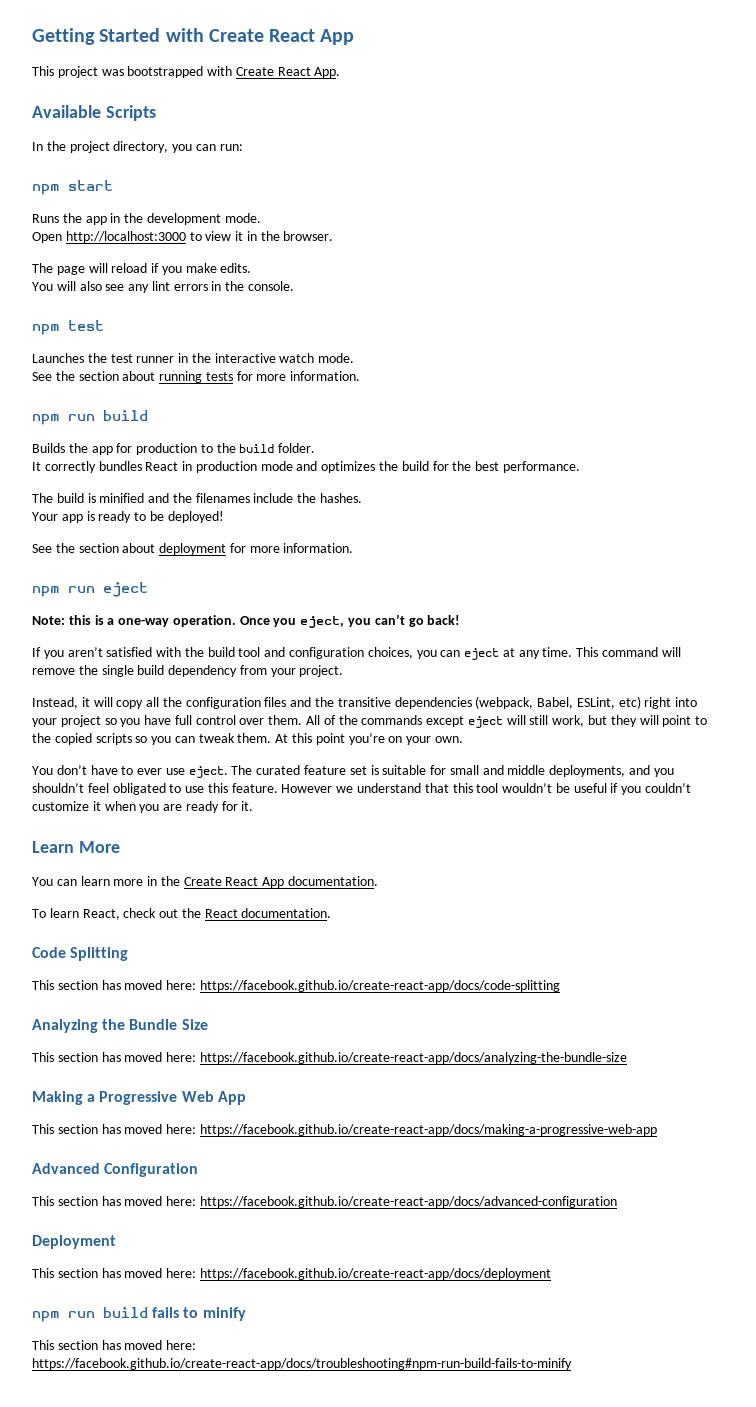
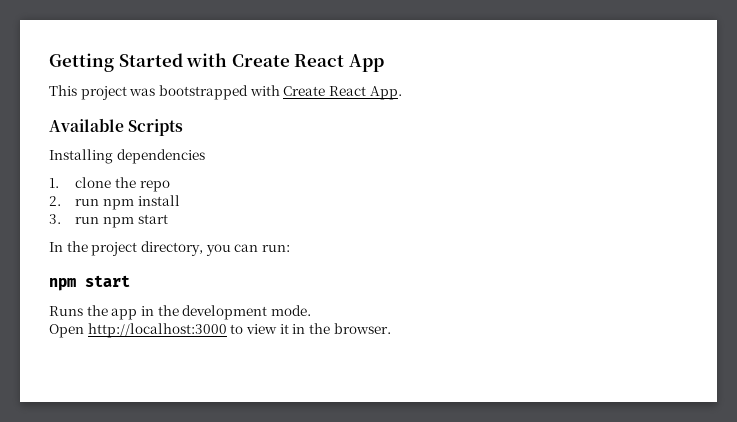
(156, 113) none -> [49,149,205,164] [49,177,170,192] [49,195,180,210] [49,214,168,228] // Installing dependencies // 1. clone the repo // 2. run npm install // 3. run npm start
[32,263,252,275] [32,281,295,293] [32,320,104,335] [32,353,355,363] [32,371,361,383] [32,410,148,425] [32,443,316,455] [32,461,580,473] [32,493,363,503] [32,511,224,523] [32,543,354,555] [32,582,148,597] [32,614,461,628] [32,647,681,660] [32,665,344,677] [32,696,698,709] [32,715,708,728] [32,733,463,745] [32,765,674,778] [32,783,692,795] [32,801,254,813] [32,841,120,853] [32,876,379,888] [32,908,332,920] [32,947,129,961] [32,980,560,992] [32,1019,208,1033] [32,1052,627,1064] [32,1091,246,1105] [32,1124,657,1136] [32,1163,199,1177] [32,1196,617,1208] [32,1235,116,1249] [32,1268,551,1280] [32,1307,246,1322] [32,1340,197,1350] [32,1358,572,1370] // The page will reload if you make edits. // You will also see any lint errors in the console. // npm test // Launches the test runner in the interactive watch mode. // See the section about running tests for more information. // npm run build // Builds the app for production to the build folder. // It correctly bundles React in production mode and optimizes the build for the best performance. // The build is minified and the filenames include the hashes. // Your app is ready to be deployed! // See the section about deployment for more information. // npm run eject // Note: this is a one-way operation. Once you eject, you can’t go back! // If you aren’t satisfied with the build tool and configuration choices, you can eject at any time. This command will remove the single build dependency from your project. // Instead, it will copy all the configuration files and the transitive dependencies (webpack, Babel, ESLint, etc) right into your project so you have full control over them. All of the commands except eject will still work, but they will point to the copied scripts so you can tweak them. At this point you’re on your own. // You don’t have to ever use eject. The curated feature set is suitable for small and middle deployments, and you shouldn’t feel obligated to use this feature. However we understand that this tool wouldn’t be useful if you couldn’t customize it when you are ready for it. // Learn More // You can learn more in the Create React App documentation. // To learn React, check out the React documentation. // Code Splitting // This section has moved here: https://facebook.github.io/create-react-app/docs/code-splitting // Analyzing the Bundle Size // This section has moved here: https://facebook.github.io/create-react-app/docs/analyzing-the-bundle-size // Making a Progressive Web App // This section has moved here: https://facebook.github.io/create-react-app/docs/making-a-progressive-web-app // Advanced Configuration // This section has moved here: https://facebook.github.io/create-react-app/docs/advanced-configuration // Deployment // This section has moved here: https://facebook.github.io/create-react-app/docs/deployment // npm run build fails to minify // This section has moved here: https://facebook.github.io/create-react-app/docs/troubleshooting#npm-run-build-fails-to-minify -> (391, 328) none

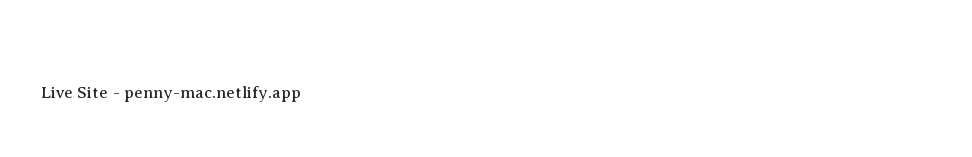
[49,53,384,72] [49,85,402,100] [49,118,184,136] [49,149,205,164] [49,177,170,192] [49,195,180,210] [49,214,168,228] [49,241,290,256] [49,275,130,291] [49,305,311,320] [49,323,391,338] Getting Started with Create React App // This project was bootstrapped with Create React App. // Available Scripts // Installing dependencies // 1. clone the repo // 2. run npm install // 3. run npm start // In the project directory, you can run: // npm start // Runs the app in the development mode. // Open http://localhost:3000 to view it in the browser. -> [41,86,302,102] Live Site - penny-mac.netlify.app

